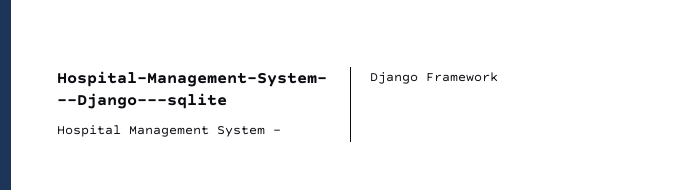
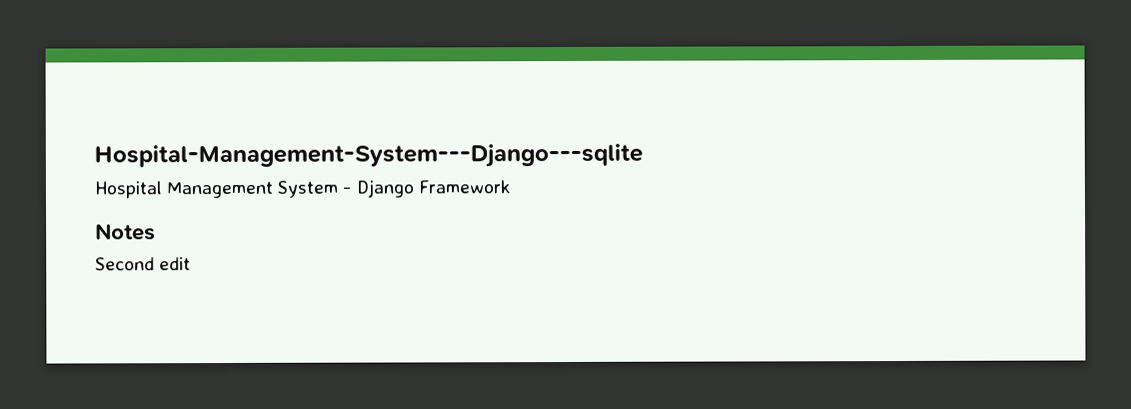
(498, 77) none -> [95,223,156,241] [95,257,192,271] // Notes // Second edit

